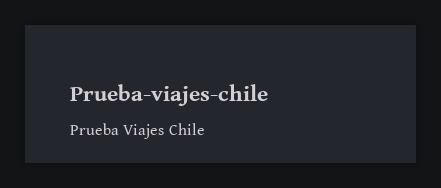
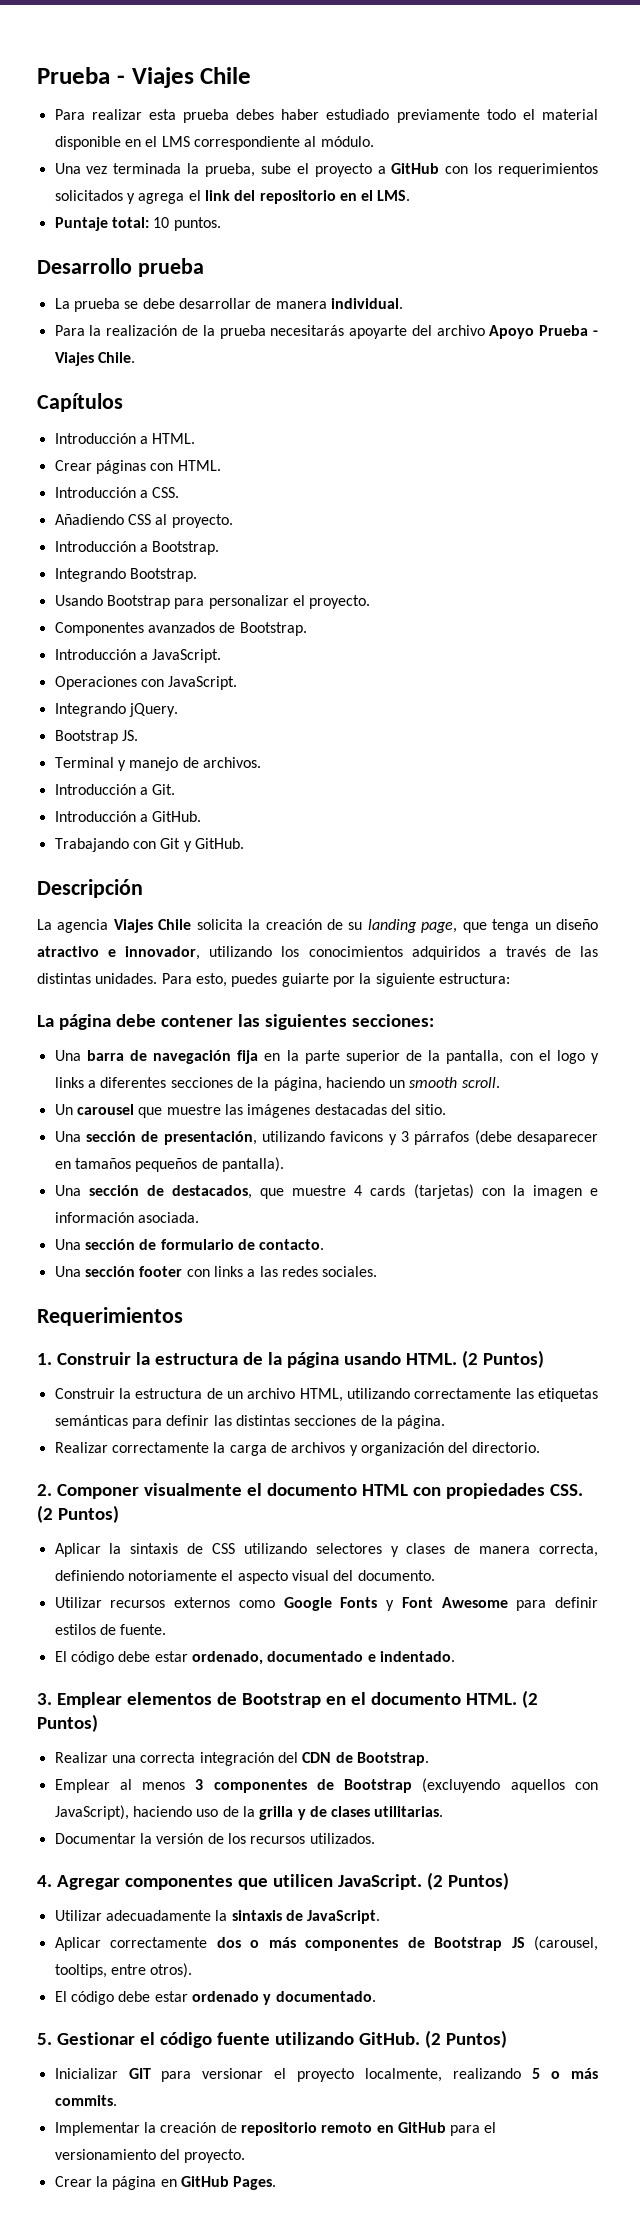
[70,84,268,106] [70,123,205,139] Prueba-viajes-chile // Prueba Viajes Chile -> [37,67,252,88] [54,109,598,123] [54,136,374,150] [54,163,598,177] [54,190,411,204] [54,217,221,231] [37,258,204,277] [54,298,403,312] [54,325,598,339] [54,352,135,366] [37,393,123,412] [54,433,196,444] [54,460,221,474] [54,487,180,498] [54,514,233,528] [54,541,220,555] [54,568,197,582] [54,595,371,609] [54,622,307,636] [54,649,222,663] [54,676,238,690] [54,703,178,717] [54,730,138,744] [54,757,261,771] [54,784,176,795] [54,811,202,822] [54,838,244,852] [37,879,143,898] [37,919,599,933] [37,946,599,960] [37,973,510,987] [37,1014,434,1030] [54,1050,599,1064] [54,1077,500,1091] [54,1104,447,1118] [54,1130,599,1145] [54,1157,284,1172] [54,1184,599,1199] [54,1212,199,1223] [54,1239,325,1250] [54,1266,378,1277] [37,1307,183,1326] [37,1350,544,1368] [54,1388,599,1402] [54,1415,446,1429] [54,1442,541,1456] [37,1483,583,1499] [37,1505,119,1523] [54,1543,599,1557] [54,1570,435,1584] [54,1597,598,1611] [54,1624,167,1635] [54,1651,455,1665] [37,1690,538,1708] [37,1714,98,1732] [54,1752,429,1766] [54,1778,598,1793] [54,1805,444,1820] [54,1833,375,1844] [37,1872,509,1890] [54,1910,381,1924] [54,1936,598,1951] [54,1963,193,1978] [54,1991,376,2005] [37,2030,507,2048] [54,2068,599,2082] [54,2095,117,2106] [54,2122,497,2136] [54,2149,246,2163] [54,2176,277,2190] Prueba - Viajes Chile // Para realizar esta prueba debes haber estudiado previamente todo el material disponible en el LMS correspondiente al módulo. // Una vez terminada la prueba, sube el proyecto a GitHub con los requerimientos solicitados y agrega el link del repositorio en el LMS. // Puntaje total: 10 puntos. // Desarrollo prueba // La prueba se debe desarrollar de manera individual. // Para la realización de la prueba necesitarás apoyarte del archivo Apoyo Prueba - Viajes Chile. // Capítulos // Introducción a HTML. // Crear páginas con HTML. // Introducción a CSS. // Añadiendo CSS al proyecto. // Introducción a Bootstrap. // Integrando Bootstrap. // Usando Bootstrap para personalizar el proyecto. // Componentes avanzados de Bootstrap. // Introducción a JavaScript. // Operaciones con JavaScript. // Integrando jQuery. // Bootstrap JS. // Terminal y manejo de archivos. // Introducción a Git. // Introducción a GitHub. // Trabajando con Git y GitHub. // Descripción // La agencia Viajes Chile solicita la creación de su landing page, que tenga un diseño atractivo e innovador, utilizando los conocimientos adquiridos a través de las distintas unidades. Para esto, puedes guiarte por la siguiente estructura: // La página debe contener las siguientes secciones: // Una barra de navegación fija en la parte superior de la pantalla, con el logo y links a diferentes secciones de la página, haciendo un smooth scroll. // Un carousel que muestre las imágenes destacadas del sitio. // Una sección de presentación, utilizando favicons y 3 párrafos (debe desaparecer en tamaños pequeños de pantalla). // Una sección de destacados, que muestre 4 cards (tarjetas) con la imagen e información asociada. // Una sección de formulario de contacto. // Una sección footer con links a las redes sociales. // Requerimientos // 1. Construir la estructura de la página usando HTML. (2 Puntos) // Construir la estructura de un archivo HTML, utilizando correctamente las etiquetas semánticas para definir las distintas secciones de la página. // Realizar correctamente la carga de archivos y organización del directorio. // 2. Componer visualmente el documento HTML con propiedades CSS. (2 Puntos) // Aplicar la sintaxis de CSS utilizando selectores y clases de manera correcta, definiendo notoriamente el aspecto visual del documento. // Utilizar recursos externos como Google Fonts y Font Awesome para definir estilos de fuente. // El código debe estar ordenado, documentado e indentado. // 3. Emplear elementos de Bootstrap en el documento HTML. (2 Puntos) // Realizar una correcta integración del CDN de Bootstrap. // Emplear al menos 3 componentes de Bootstrap (excluyendo aquellos con JavaScript), haciendo uso de la grilla y de clases utilitarias. // Documentar la versión de los recursos utilizados. // 4. Agregar componentes que utilicen JavaScript. (2 Puntos) // Utilizar adecuadamente la sintaxis de JavaScript. // Aplicar correctamente dos o más componentes de Bootstrap JS (carousel, tooltips, entre otros). // El código debe estar ordenado y documentado. // 5. Gestionar el código fuente utilizando GitHub. (2 Puntos) // Inicializar GIT para versionar el proyecto localmente, realizando 5 o más commits. // Implementar la creación de repositorio remoto en GitHub para el versionamiento del proyecto. // Crear la página en GitHub Pages.

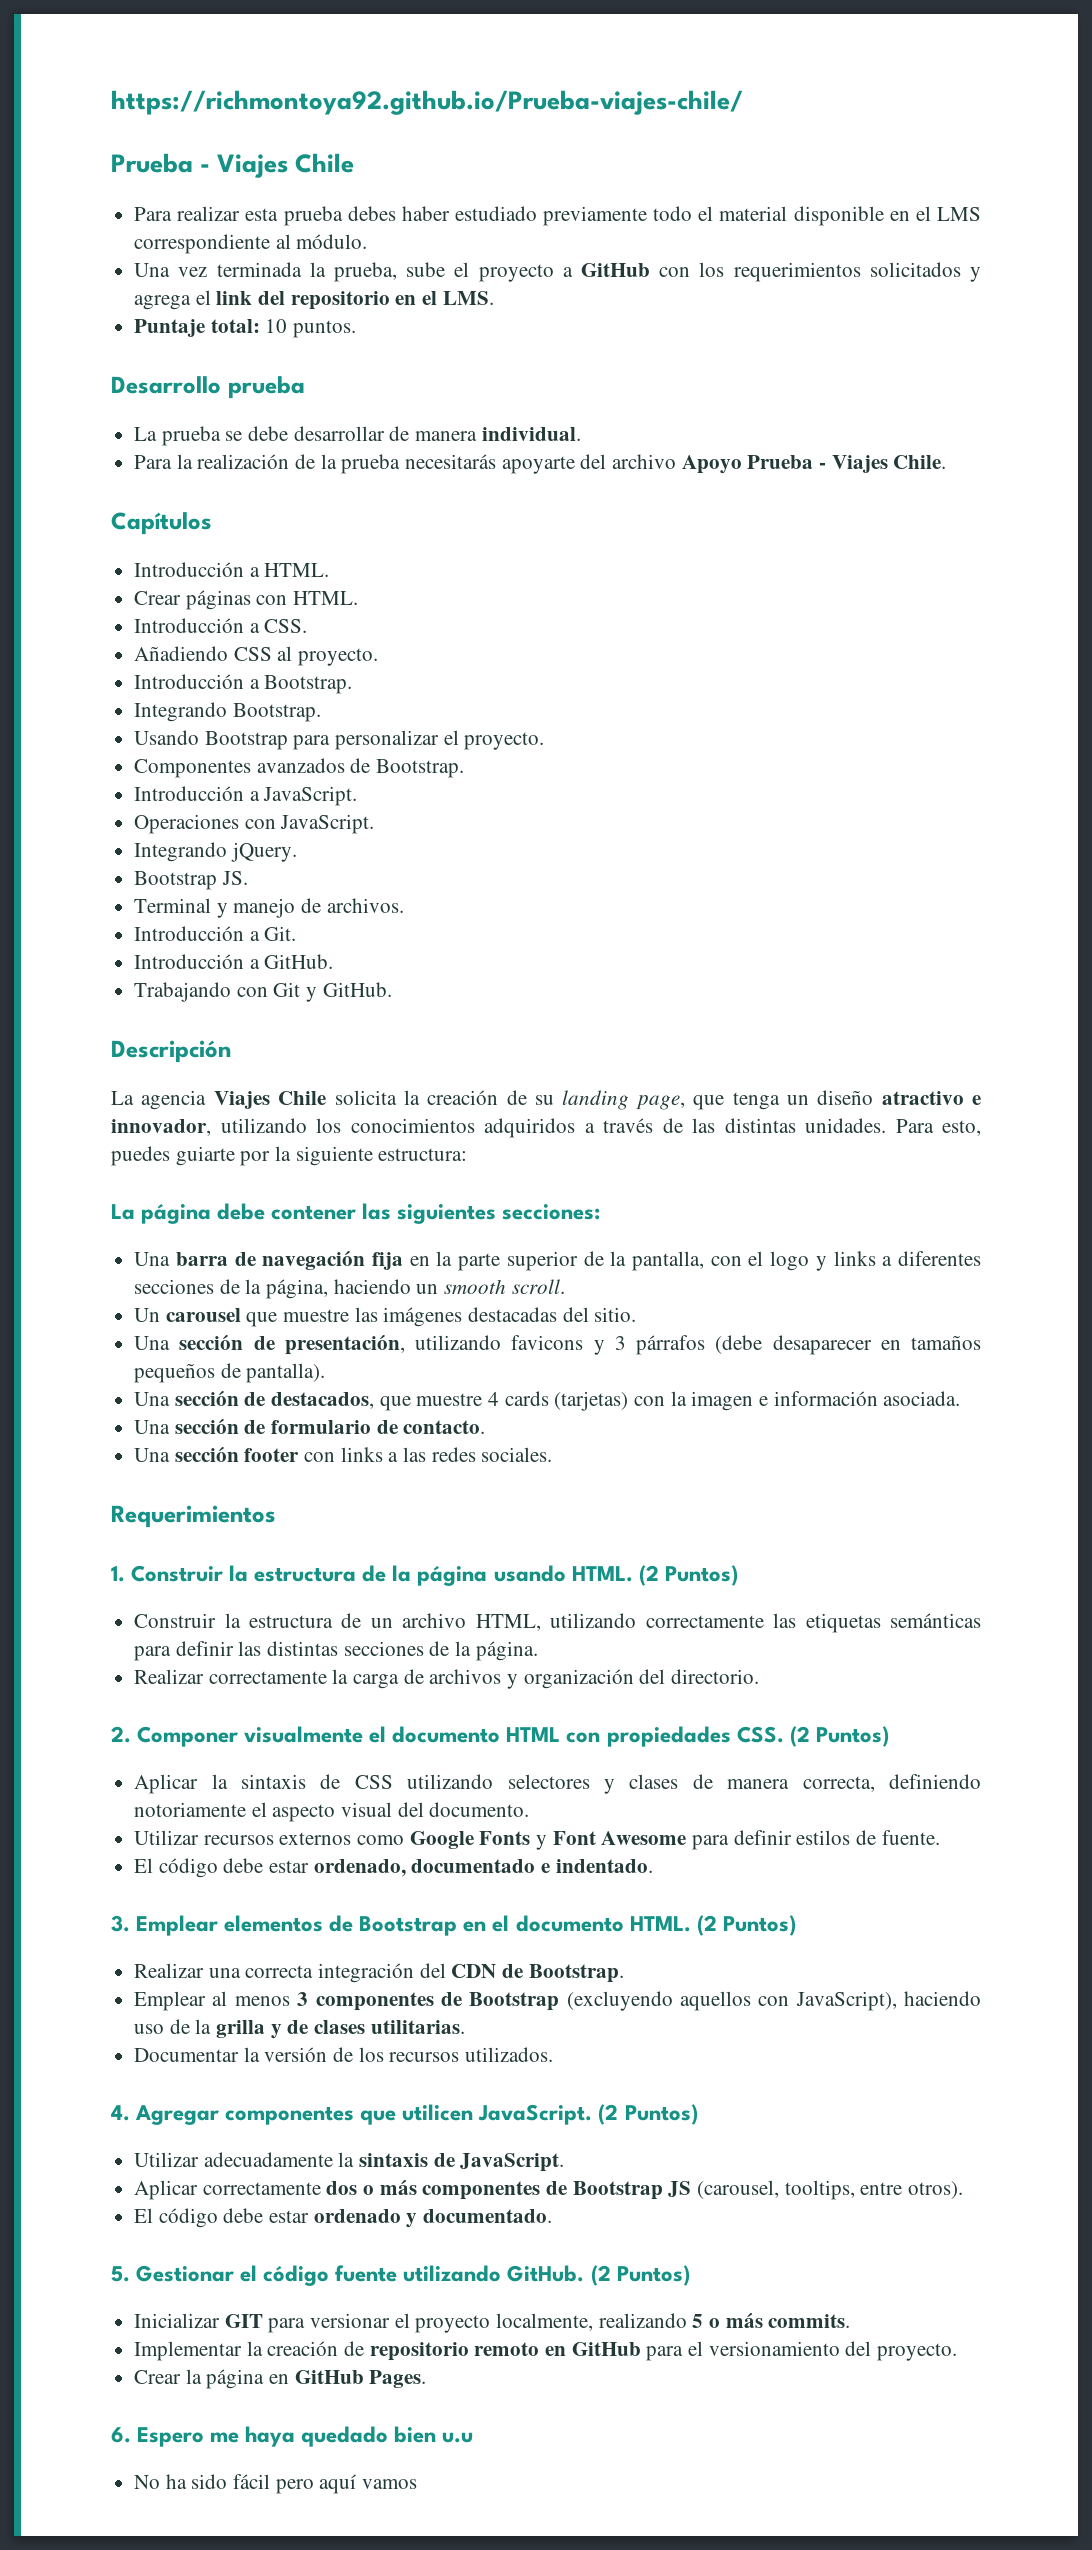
(37, 75) none -> [111,90,743,115] https://richmontoya92.github.io/Prueba-viajes-chile/ //
(277, 2183) none -> [111,2426,474,2447] [134,2474,418,2494] // 6. Espero me haya quedado bien u.u // No ha sido fácil pero aquí vamos

